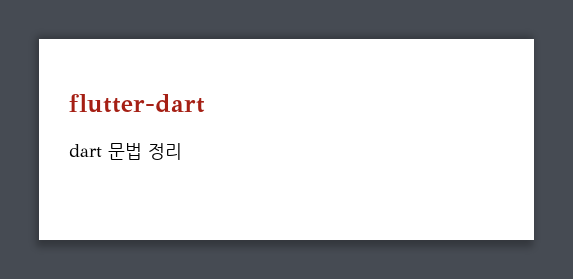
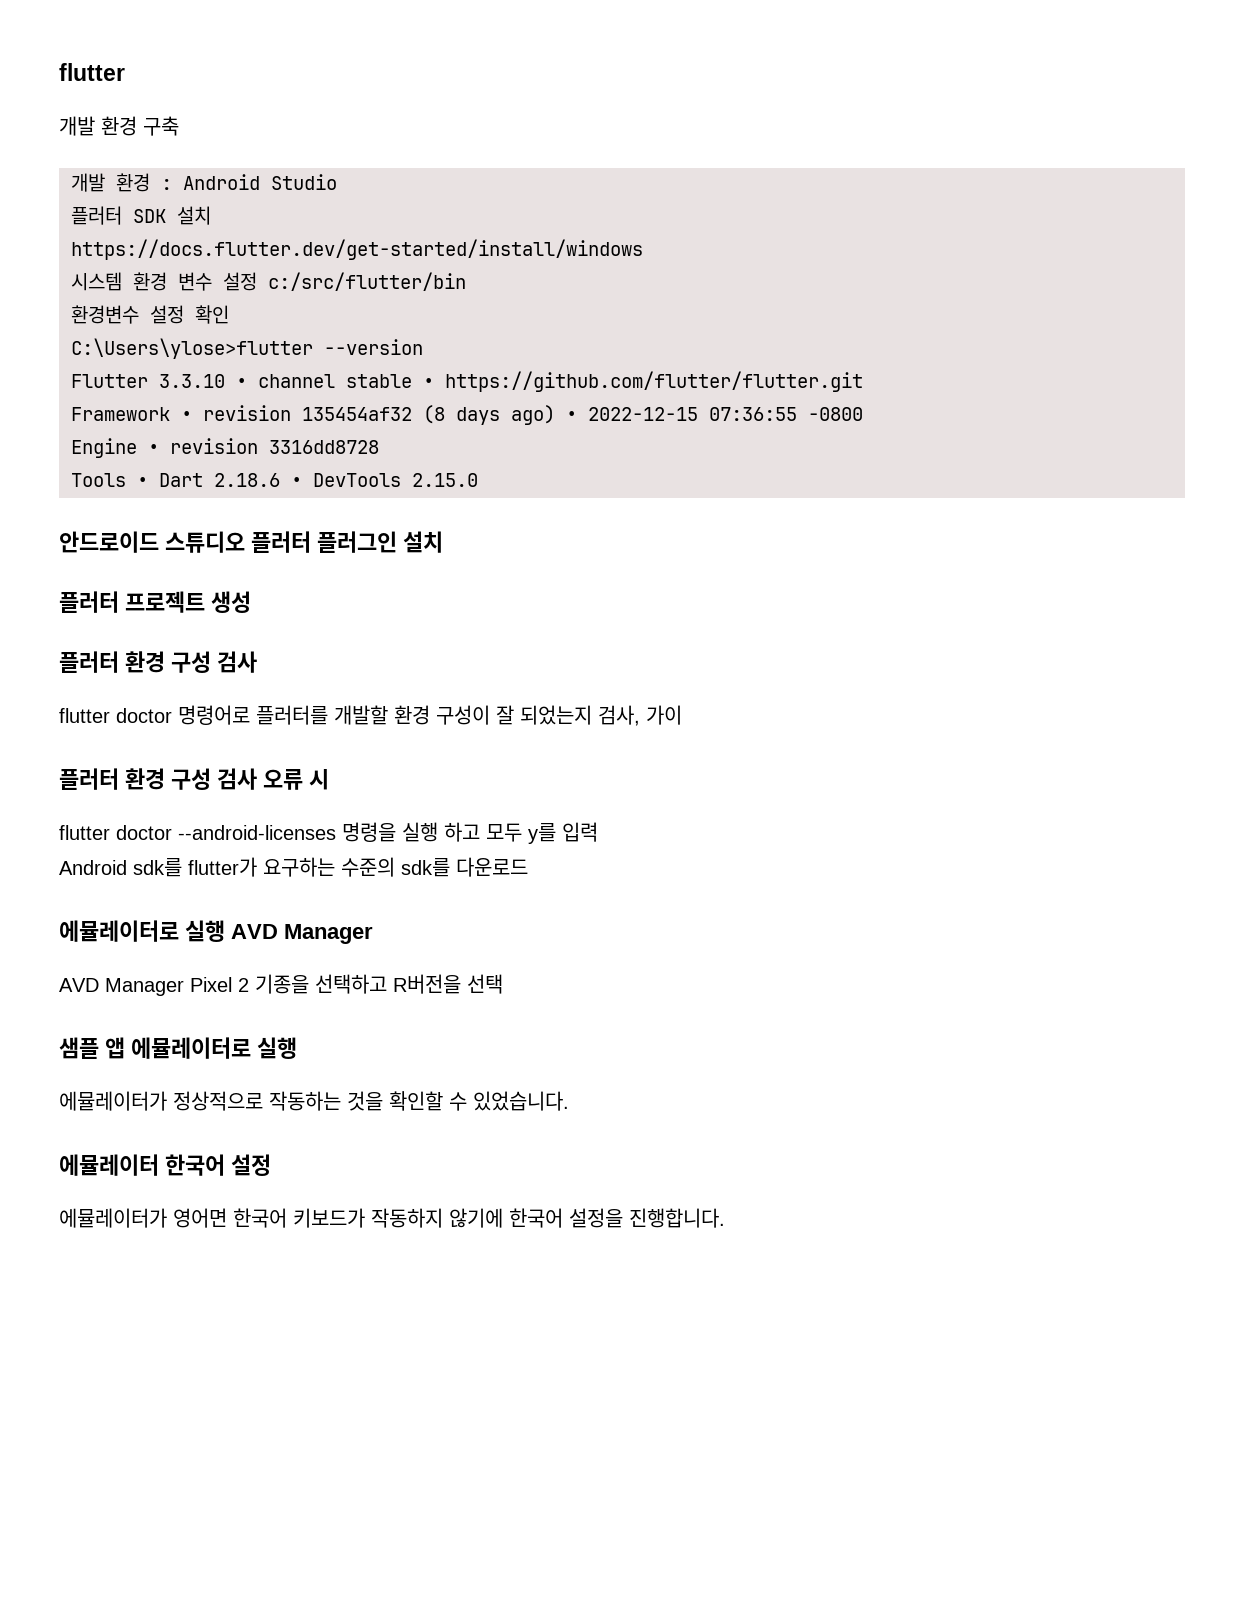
[69,94,205,113] [69,143,182,160] flutter-dart // dart 문법 정리 -> [59,63,125,81] [59,116,179,136] [71,173,337,192] [71,206,211,225] [71,239,643,260] [71,272,466,291] [71,305,229,324] [71,338,423,359] [71,371,863,392] [71,405,863,425] [71,438,379,458] [71,473,478,487] [59,531,443,553] [59,591,251,613] [59,651,257,673] [59,705,682,726] [59,768,329,790] [59,822,598,844] [59,857,528,877] [59,920,373,944] [59,974,503,996] [59,1037,297,1059] [59,1091,569,1111] [59,1154,271,1176] [59,1208,725,1228] flutter // 개발 환경 구축 // 개발 환경 : Android Studio // 플러터 SDK 설치 // https://docs.flutter.dev/get-started/install/windows // 시스템 환경 변수 설정 c:/src/flutter/bin // 환경변수 설정 확인 // C:\Users\ylose>flutter --version // Flutter 3.3.10 • channel stable • https://github.com/flutter/flutter.git // Framework • revision 135454af32 (8 days ago) • 2022-12-15 07:36:55 -0800 // Engine • revision 3316dd8728 // Tools • Dart 2.18.6 • DevTools 2.15.0 // 안드로이드 스튜디오 플러터 플러그인 설치 // 플러터 프로젝트 생성 // 플러터 환경 구성 검사 // flutter doctor 명령어로 플러터를 개발할 환경 구성이 잘 되었는지 검사, 가이 // 플러터 환경 구성 검사 오류 시 // flutter doctor --android-licenses 명령을 실행 하고 모두 y를 입력 // Android sdk를 flutter가 요구하는 수준의 sdk를 다운로드 // 에뮬레이터로 실행 AVD Manager // AVD Manager Pixel 2 기종을 선택하고 R버전을 선택 // 샘플 앱 에뮬레이터로 실행 // 에뮬레이터가 정상적으로 작동하는 것을 확인할 수 있었습니다. // 에뮬레이터 한국어 설정 // 에뮬레이터가 영어면 한국어 키보드가 작동하지 않기에 한국어 설정을 진행합니다.

